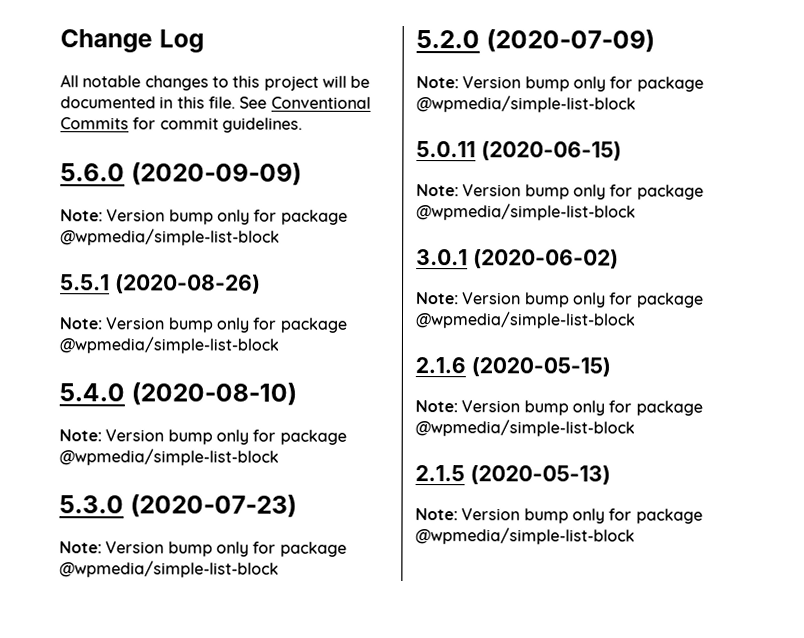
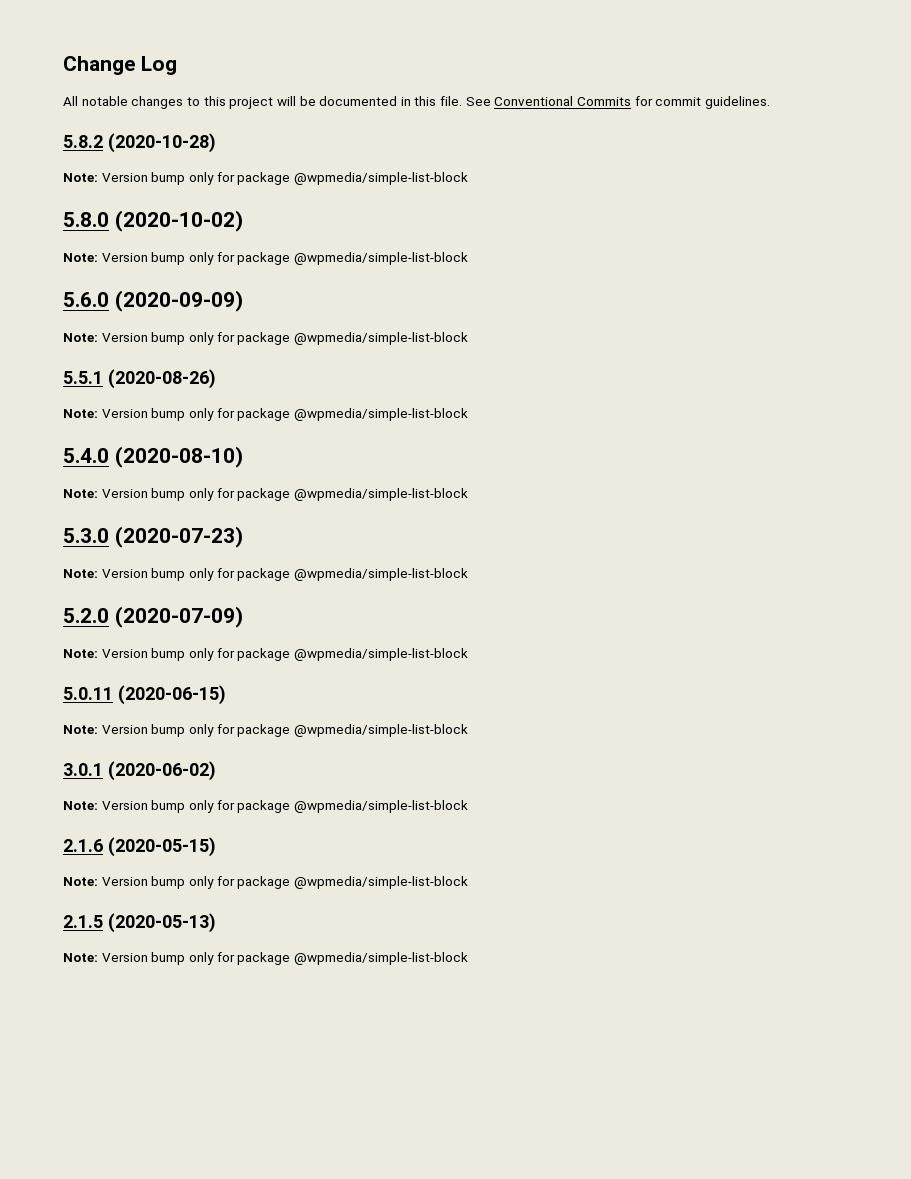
(303, 125) none -> [63,133,216,153] [63,172,468,185] [63,210,243,232] [63,252,468,265] // 5.8.2 (2020-10-28) // Note: Version bump only for package @wpmedia/simple-list-block // 5.8.0 (2020-10-02) // Note: Version bump only for package @wpmedia/simple-list-block

